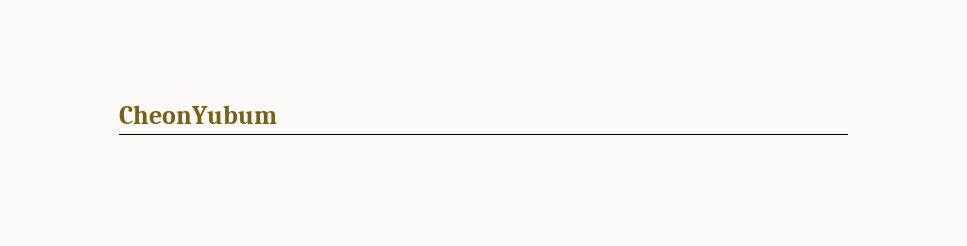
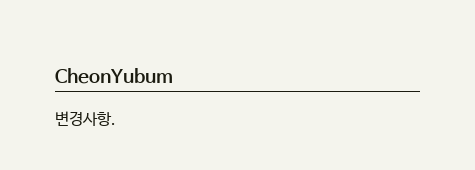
(277, 114) none -> [55,111,116,126] // 변경사항.

